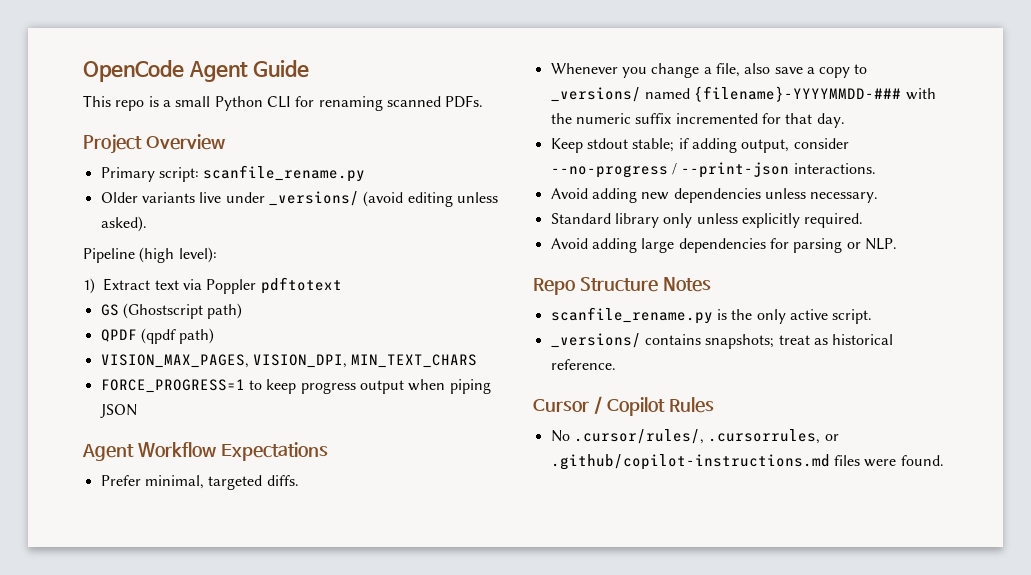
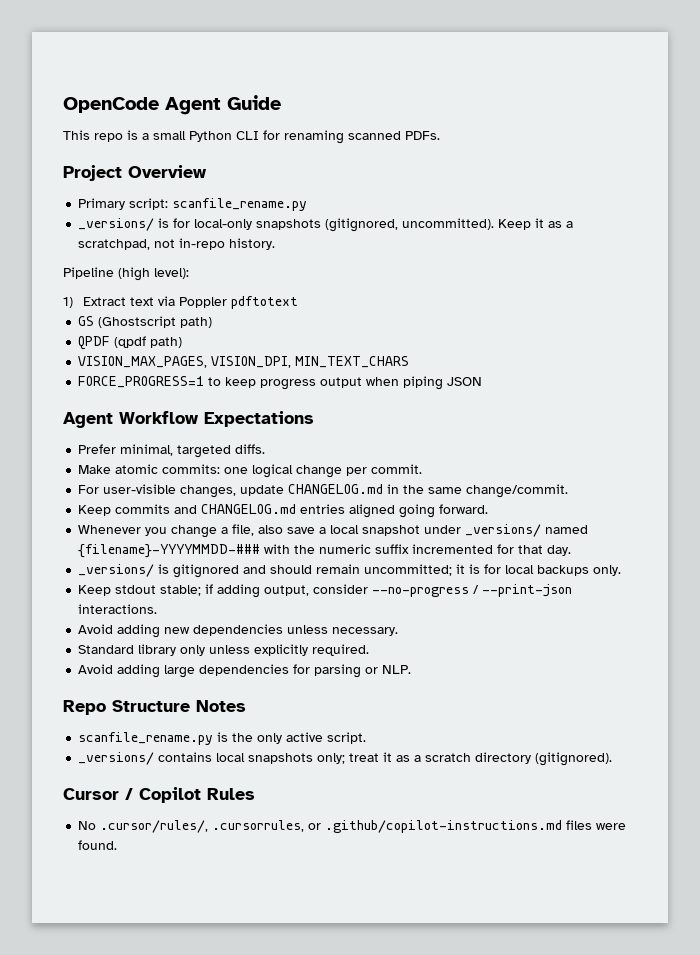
[100,191,498,207] [100,216,147,232] Older variants live under _versions/ (avoid editing unless asked). -> [78,218,574,232] [78,238,276,250] _versions/ is for local-only snapshots (gitignored, uncommitted). Keep it as a scratchpad, not in-repo history.
(299, 480) none -> [78,464,423,478] [78,484,569,498] [78,504,489,518] // Make atomic commits: one logical change per commit. // For user-visible changes, update CHANGELOG.md in the same change/commit. // Keep commits and CHANGELOG.md entries aligned going forward.
[819,64,868,78] copy to -> [330,525,462,536] local snapshot under
(845, 120) none -> [78,564,622,578] // _versions/ is gitignored and should remain uncommitted; it is for local backups only.
[705,334,894,349] [550,359,616,370] snapshots; treat as historical reference. -> [216,752,613,766] local snapshots only; treat it as a scratch directory (gitignored).

